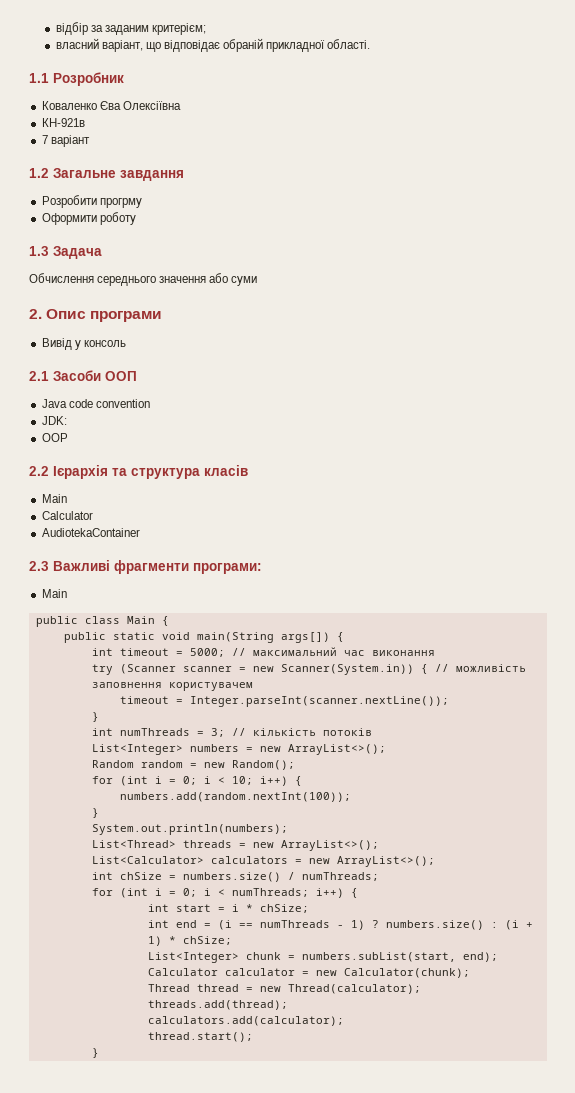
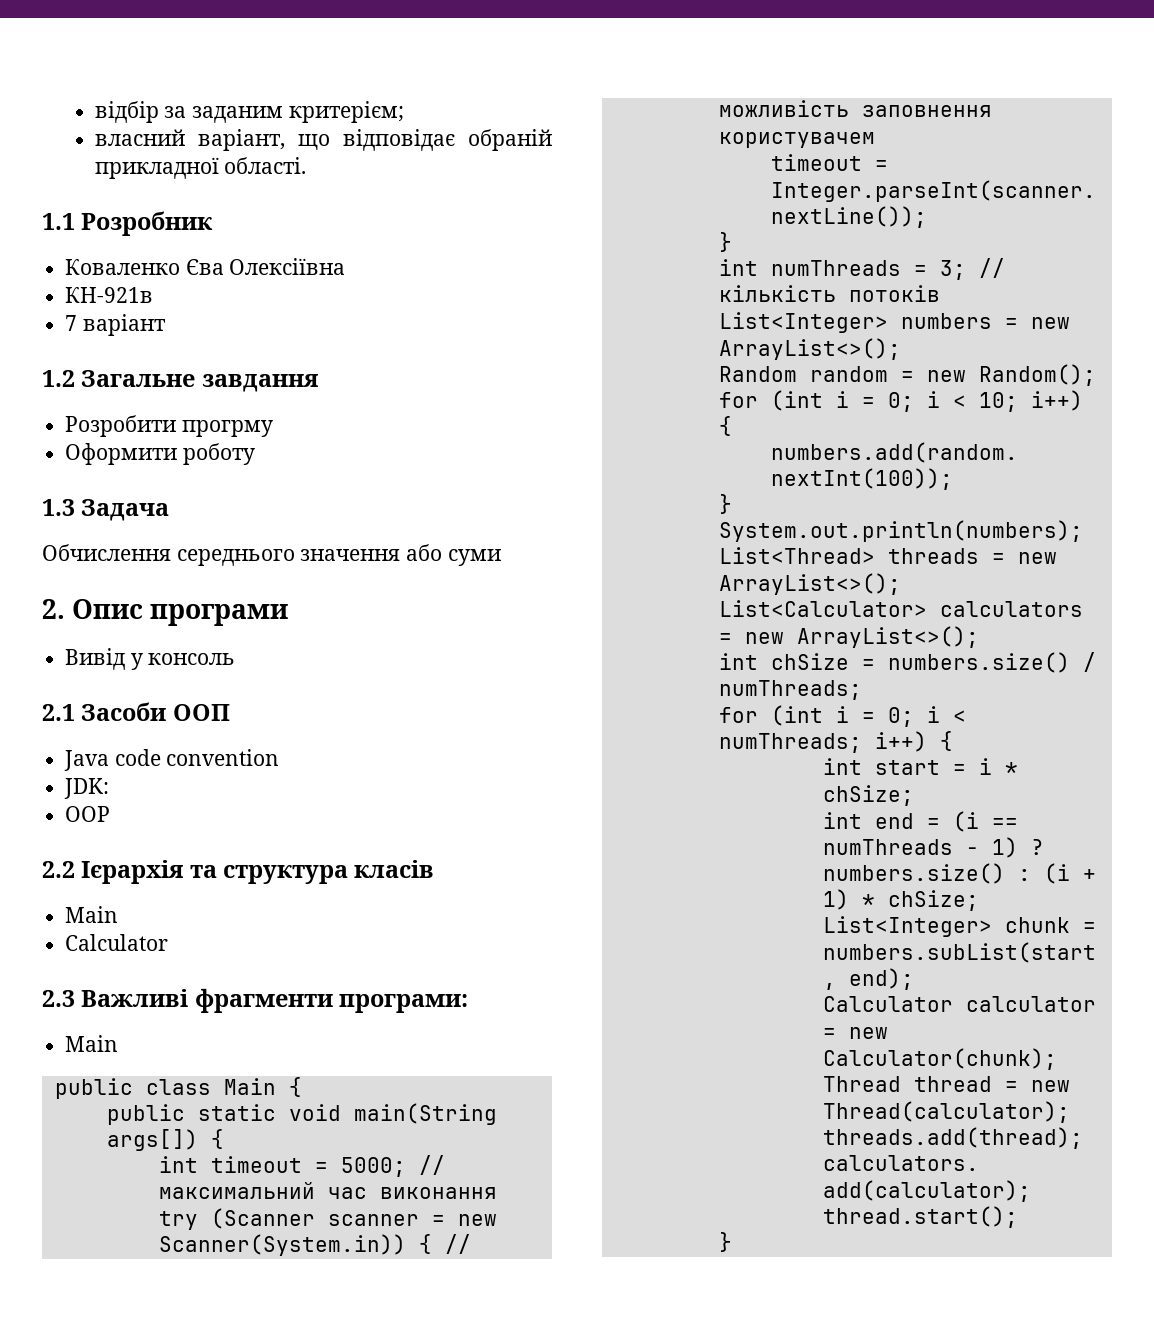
[41,528,140,537] // AudiotekaContainer -> (169, 942) none

